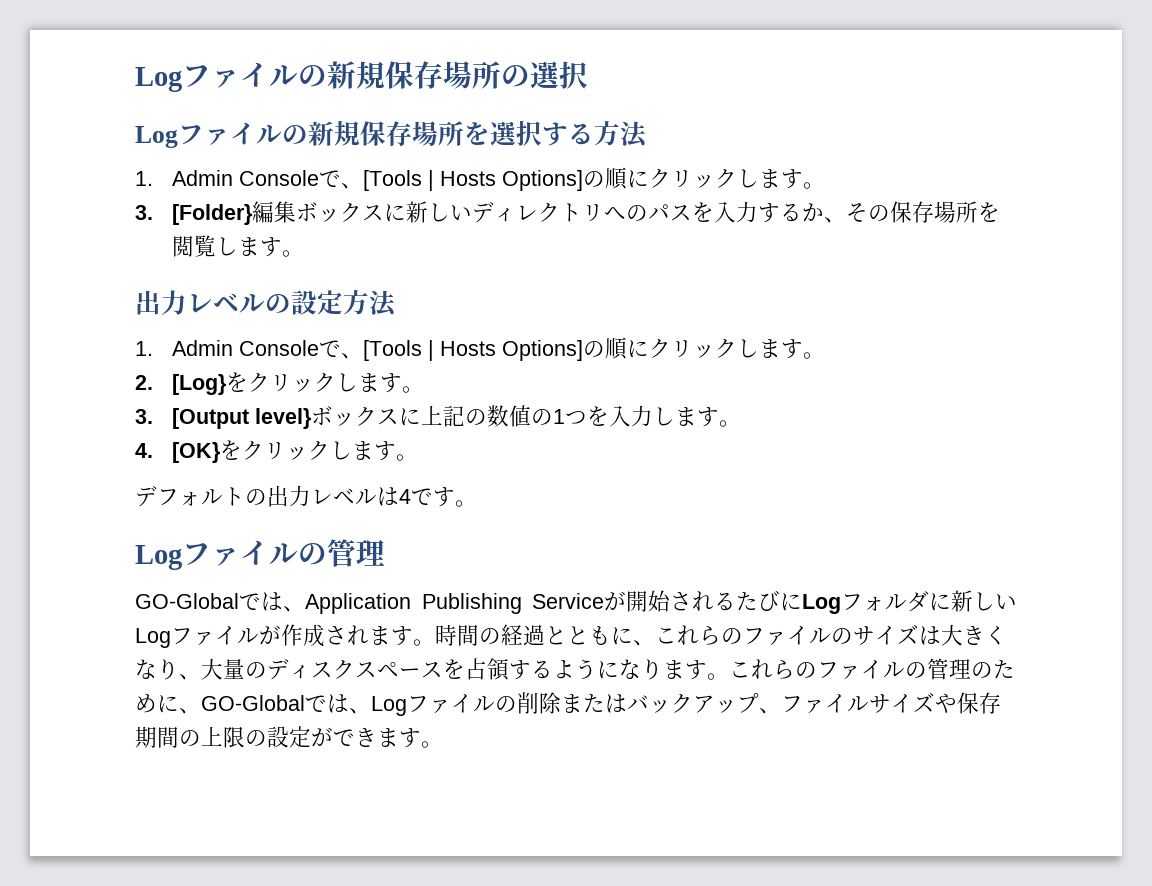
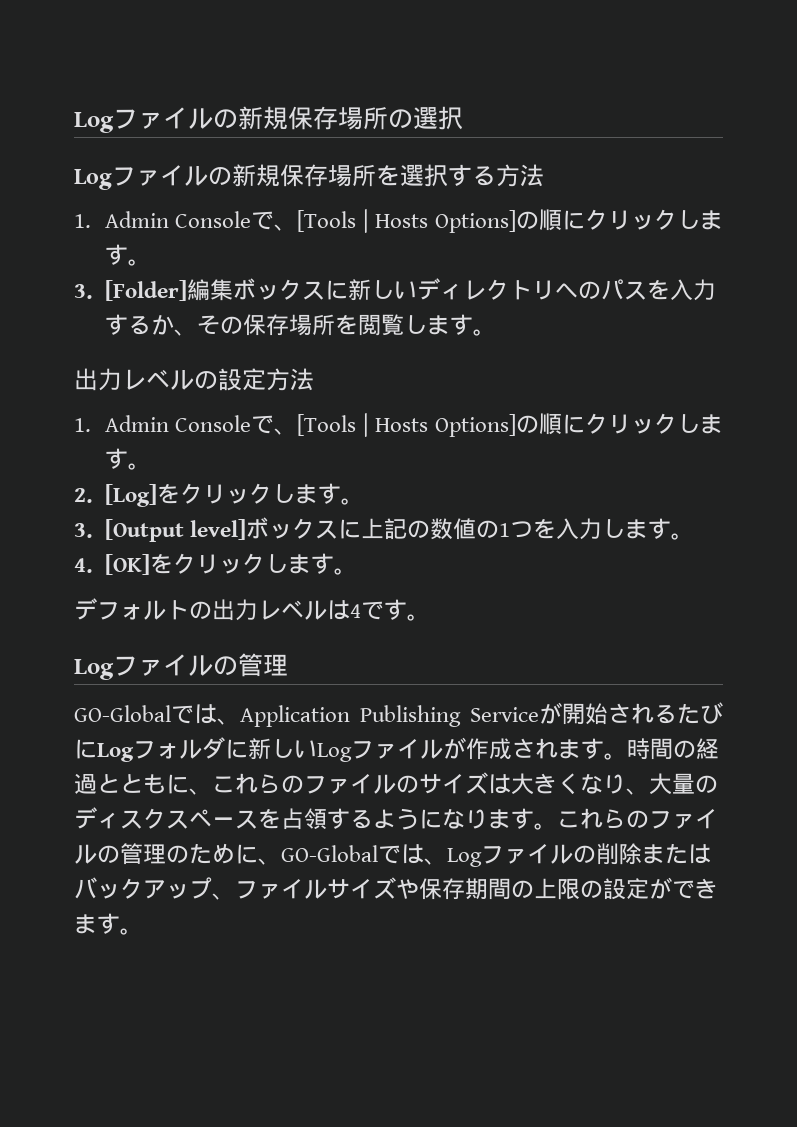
[171,204,253,225] [Folder} -> [104,280,187,301] [Folder]
[171,374,227,395] [Log} -> [104,484,157,507] [Log]
[254,408,312,429] level} -> [189,519,246,540] level]
[171,442,221,463] [OK} -> [104,554,150,575] [OK]

